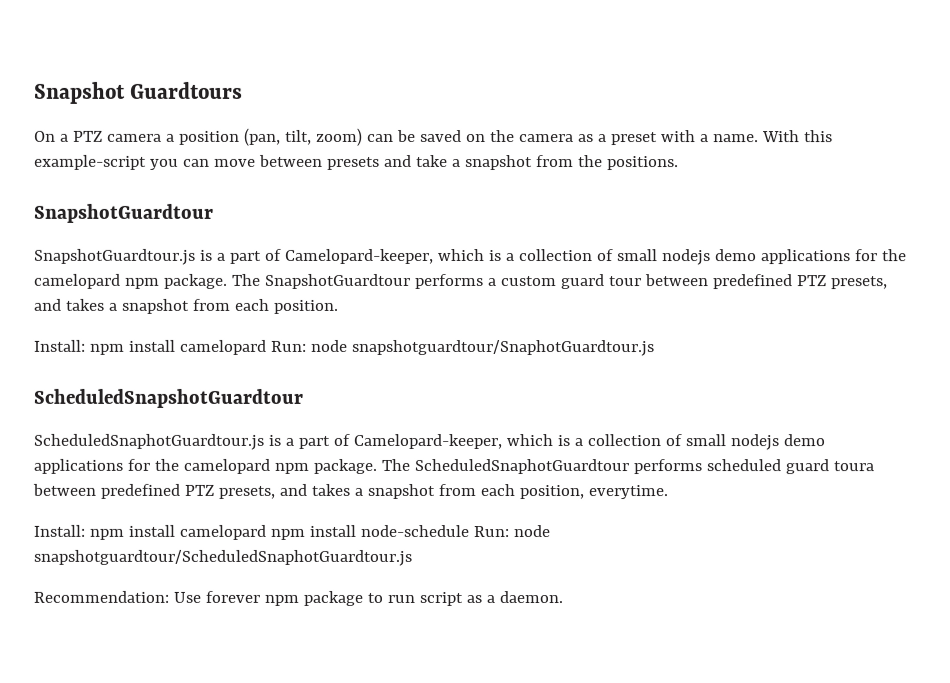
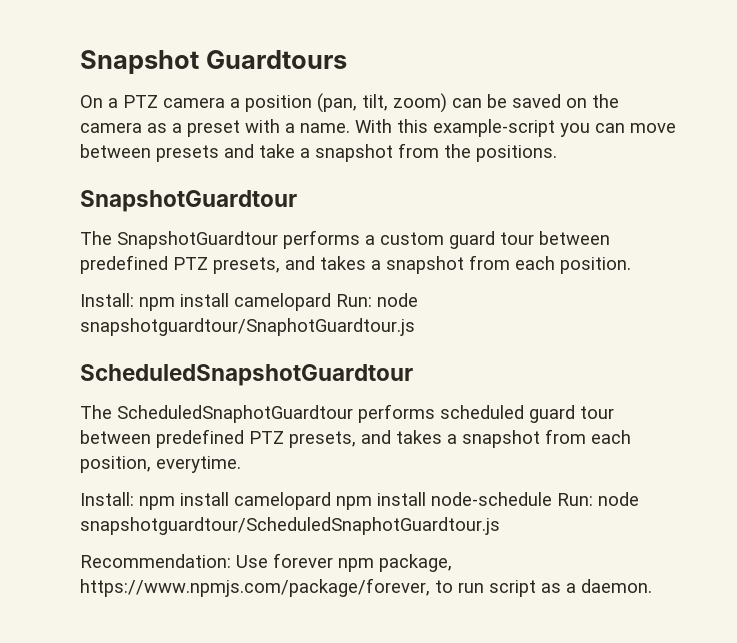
[34,248,907,266] [34,273,228,289] SnapshotGuardtour.js is a part of Camelopard-keeper, which is a collection of small nodejs demo applications for the camelopard npm package. -> (297, 201) none
[33,433,825,451] [33,458,377,474] ScheduledSnaphotGuardtour.js is a part of Camelopard-keeper, which is a collection of small nodejs demo applications for the camelopard npm package. -> (413, 375) none
[832,461,874,472] toura -> [580,406,614,419] tour
[302,590,363,606] package -> [379,554,452,572] [80,578,430,597] package, https://www.npmjs.com/package/forever,

